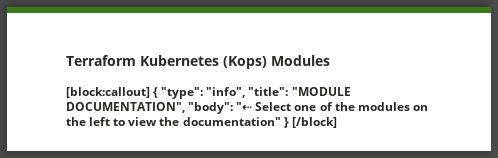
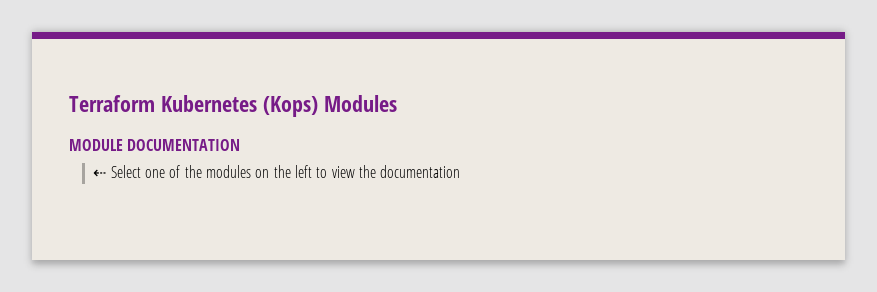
[66,87,351,99] [66,102,253,114] [block:callout] { "type": "info", "title": "MODULE DOCUMENTATION", "body": "⇠ -> [69,139,241,151] [93,169,107,178] MODULE DOCUMENTATION // ⇠
[182,117,337,128] documentation" } [/block] -> [380,165,461,178] documentation

